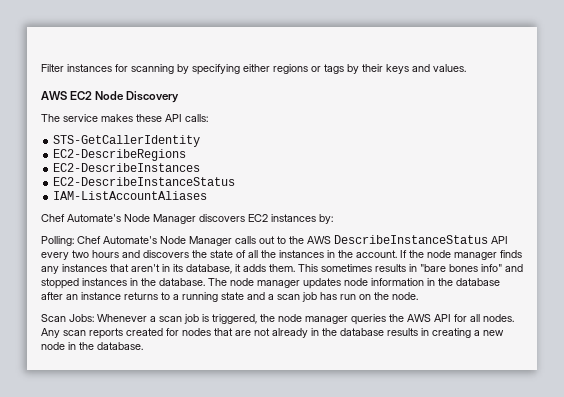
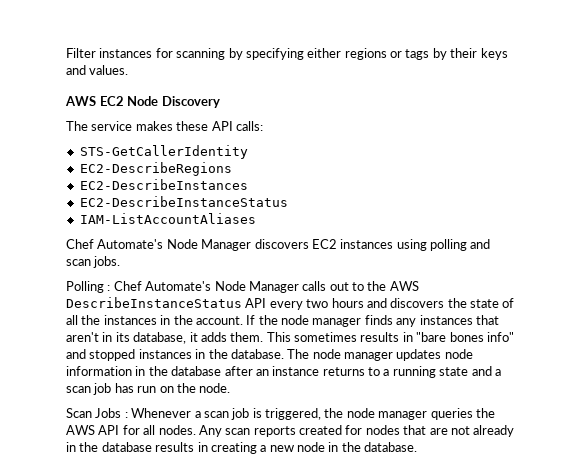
[319,214,333,224] [41,236,74,246] by: // Polling: -> [396,239,491,251] [66,256,121,268] [66,281,111,293] using polling and scan jobs. // Polling :
[69,314,94,322] Jobs: -> [95,408,128,418] Jobs :

